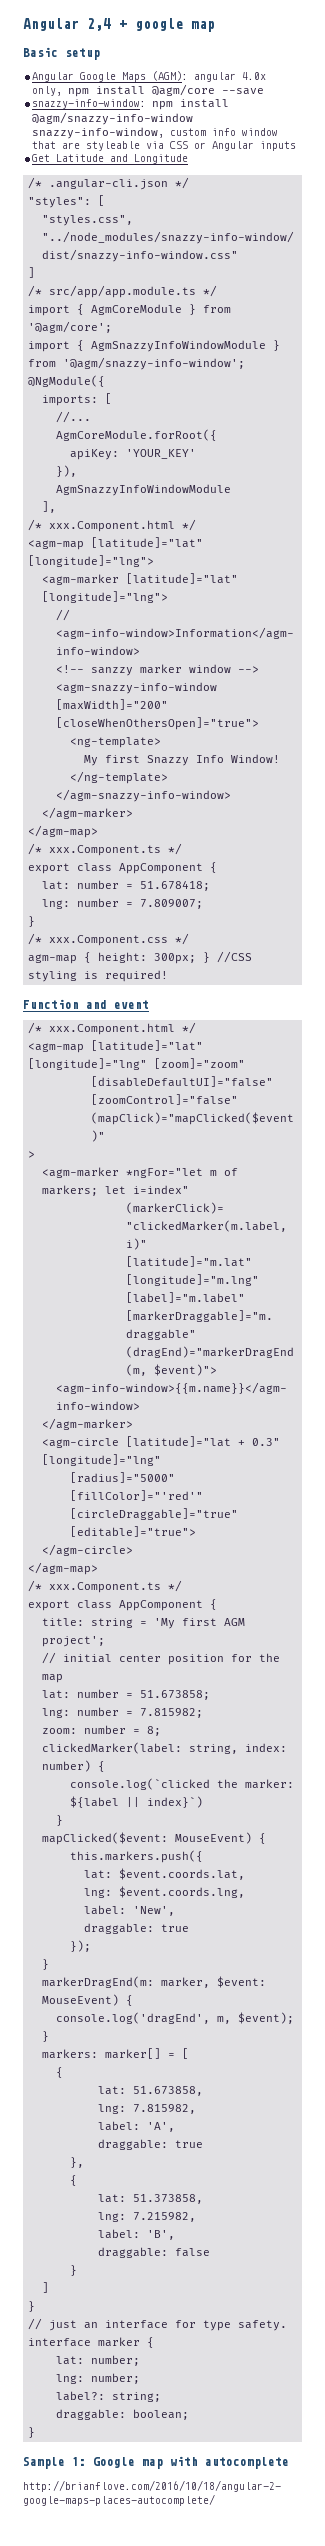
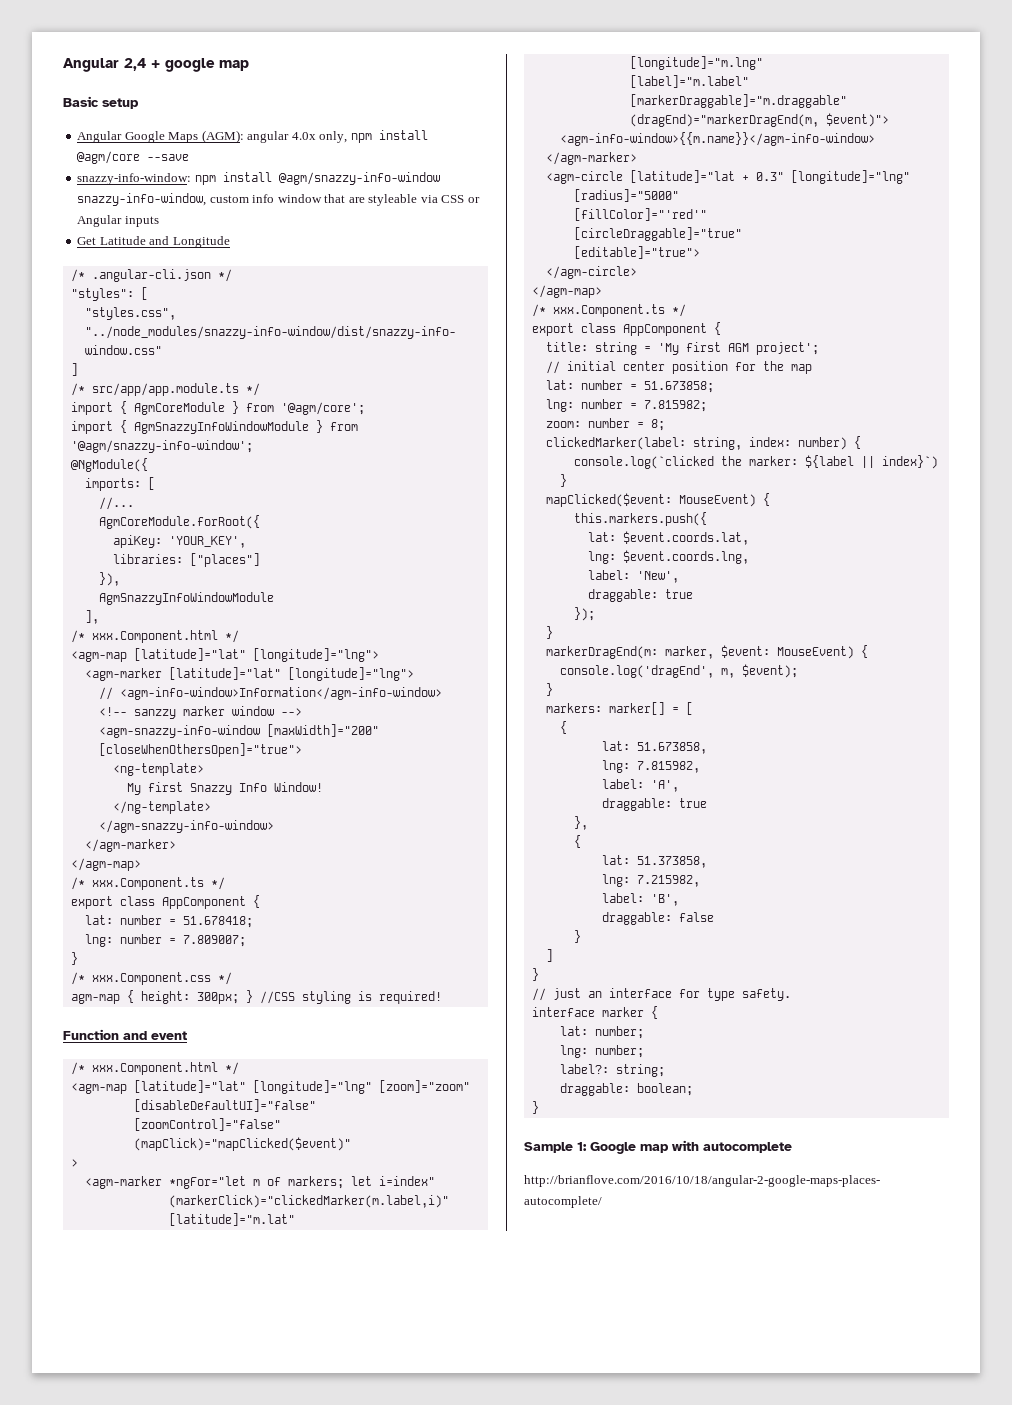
[126,449,197,459] 'YOUR_KEY' -> [168,536,246,548] [112,553,260,567] 'YOUR_KEY', // libraries: ["places"]

